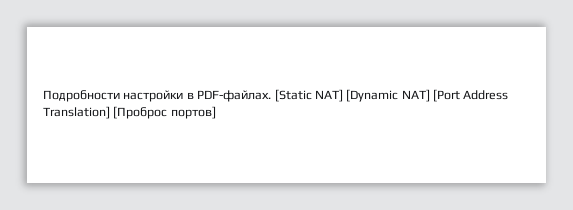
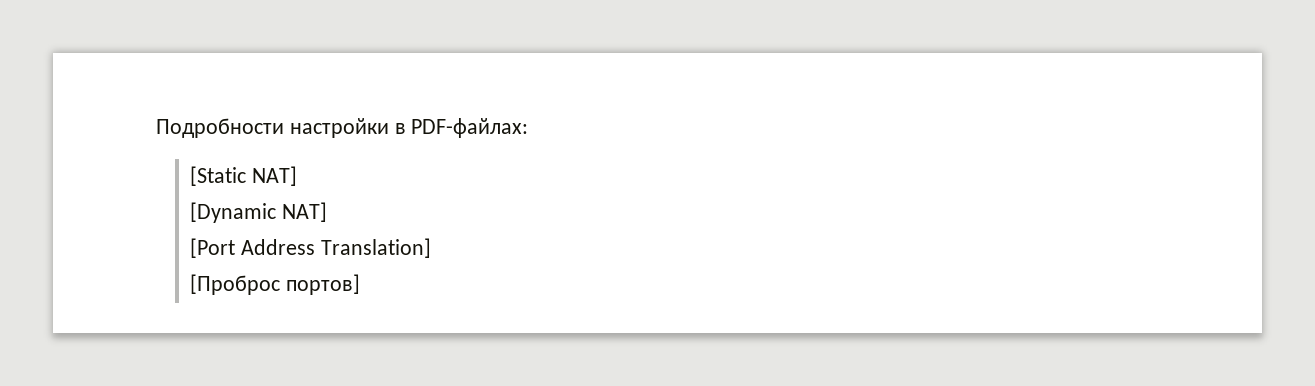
[197,90,272,102] PDF-файлах. -> [411,118,529,138] PDF-файлах: //
(343, 95) none -> (298, 176) //
(430, 95) none -> (328, 212) //
(110, 112) none -> (431, 248) //

